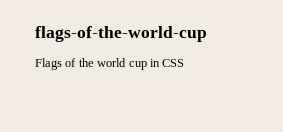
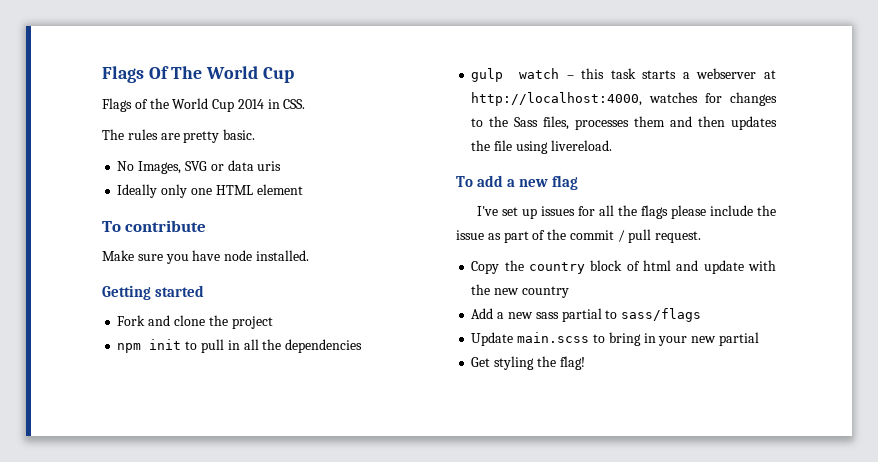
[35,26,207,42] [35,58,185,70] flags-of-the-world-cup // Flags of the world cup in CSS -> [102,66,294,83] [102,98,306,112] [102,129,256,143] [117,160,282,174] [117,184,303,198] [102,220,207,232] [102,250,309,264] [102,285,205,300] [117,315,273,329] [117,339,363,353] [471,68,776,82] [471,92,777,106] [471,116,777,130] [471,140,612,154] [456,175,579,190] [477,205,776,219] [456,229,702,243] [471,260,776,274] [471,284,569,298] [471,308,702,322] [471,332,759,346] [471,356,585,370] Flags Of The World Cup // Flags of the World Cup 2014 in CSS. // The rules are pretty basic. // No Images, SVG or data uris // Ideally only one HTML element // To contribute // Make sure you have node installed. // Getting started // Fork and clone the project // npm init to pull in all the dependencies // gulp watch – this task starts a webserver at http://localhost:4000, watches for changes to the Sass files, processes them and then updates the file using livereload. // To add a new flag // I've set up issues for all the flags please include the issue as part of the commit / pull request. // Copy the country block of html and update with the new country // Add a new sass partial to sass/flags // Update main.scss to bring in your new partial // Get styling the flag!

